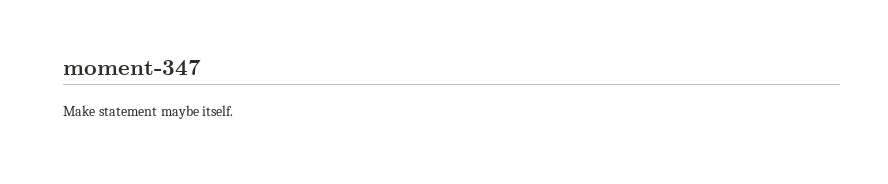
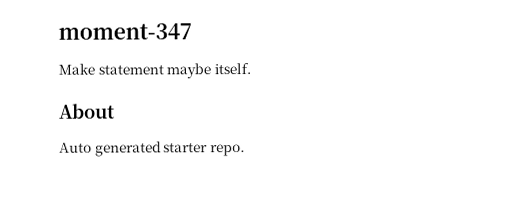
(234, 110) none -> [59,103,115,119] [59,141,245,157] // About // Auto generated starter repo.

